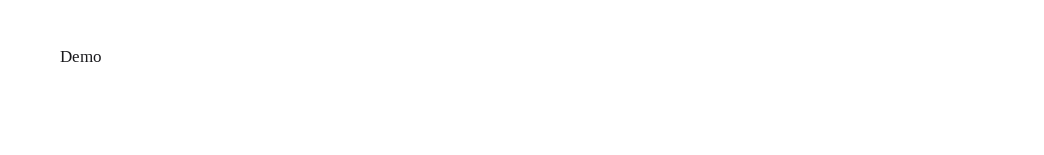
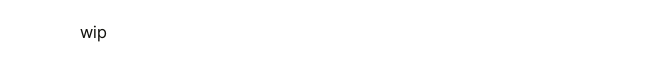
[60,51,102,62] Demo -> [80,25,107,42] wip

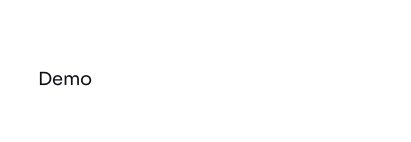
[80,25,107,42] wip -> [38,71,92,86] Demo

